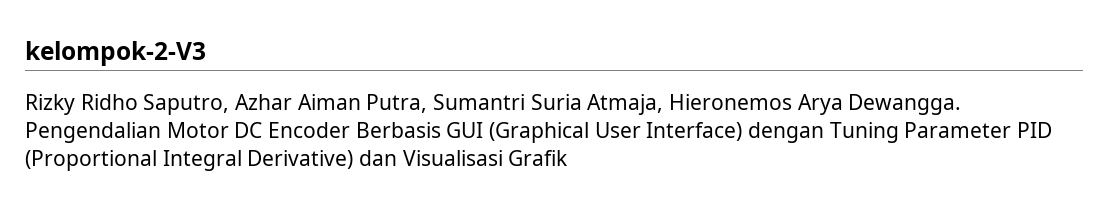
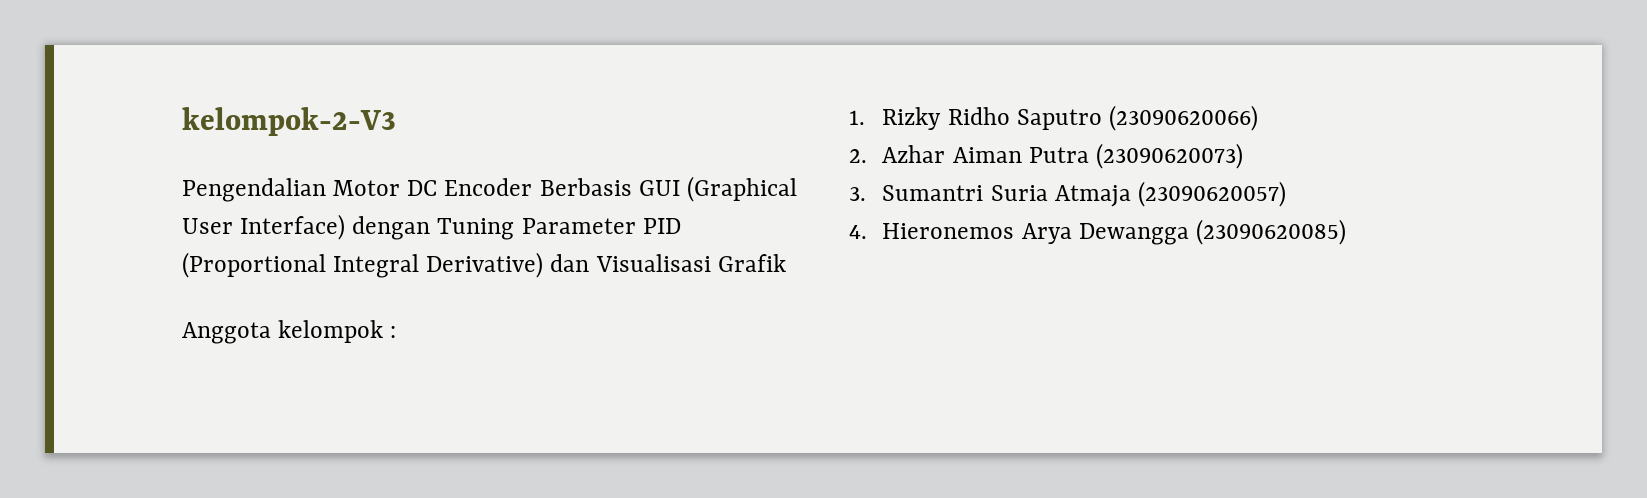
[25,94,962,115] Rizky Ridho Saputro, Azhar Aiman Putra, Sumantri Suria Atmaja, Hieronemos Arya Dewangga. -> (396, 121) none
(569, 158) none -> [182,320,397,344] [849,105,1258,131] [849,143,1243,169] [849,181,1286,207] [849,219,1346,245] // Anggota kelompok : // 1. Rizky Ridho Saputro (23090620066) // 2. Azhar Aiman Putra (23090620073) // 3. Sumantri Suria Atmaja (23090620057) // 4. Hieronemos Arya Dewangga (23090620085)

